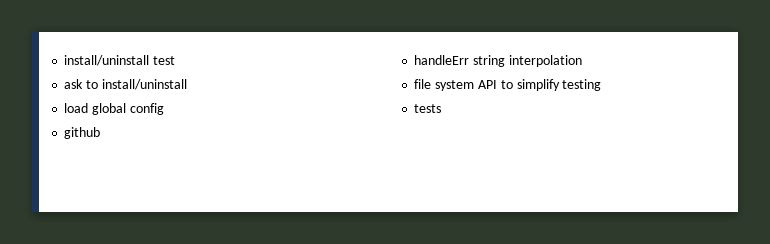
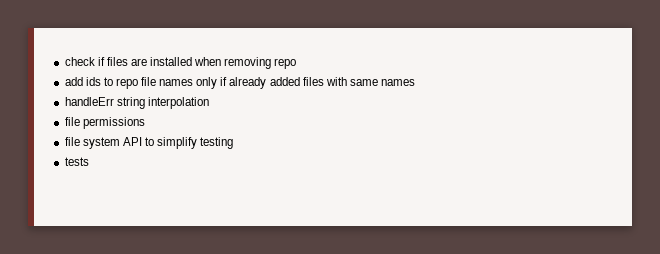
[64,55,176,66] [64,79,187,90] [64,103,164,115] [64,127,101,139] install/uninstall test // ask to install/uninstall // load global config // github -> [64,57,297,69] [64,77,416,89] check if files are installed when removing repo // add ids to repo file names only if already added files with same names
(582, 61) none -> [64,117,145,129] // file permissions

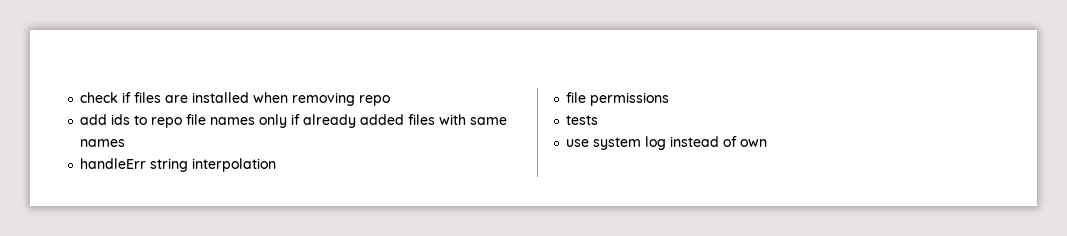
[64,137,234,149] [64,157,89,166] file system API to simplify testing // tests -> [566,115,599,125] [566,136,768,150] tests // use system log instead of own

